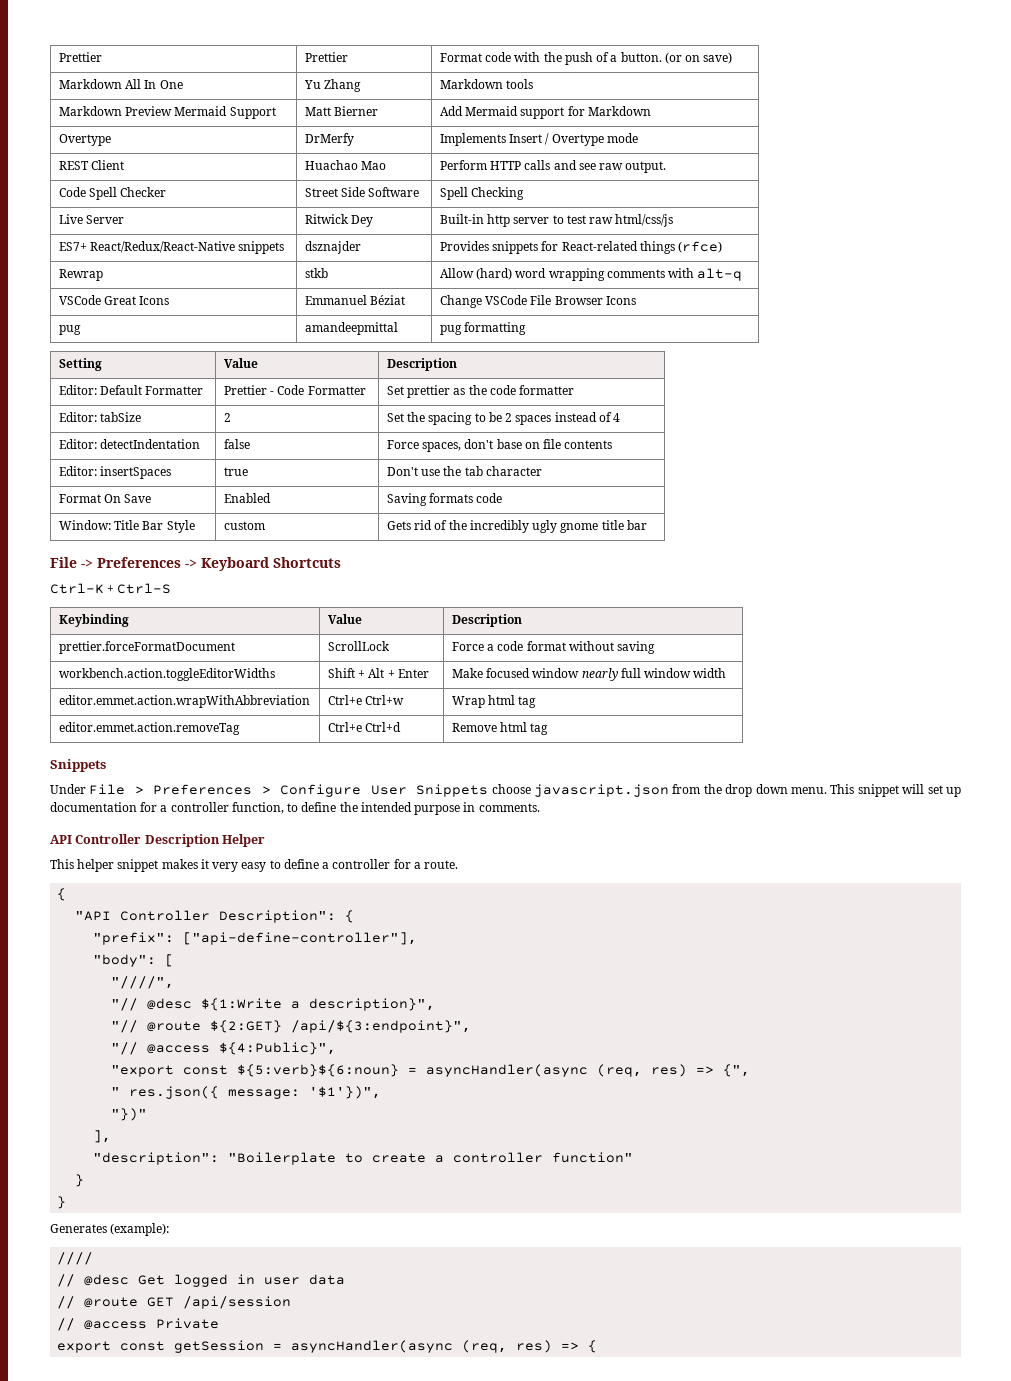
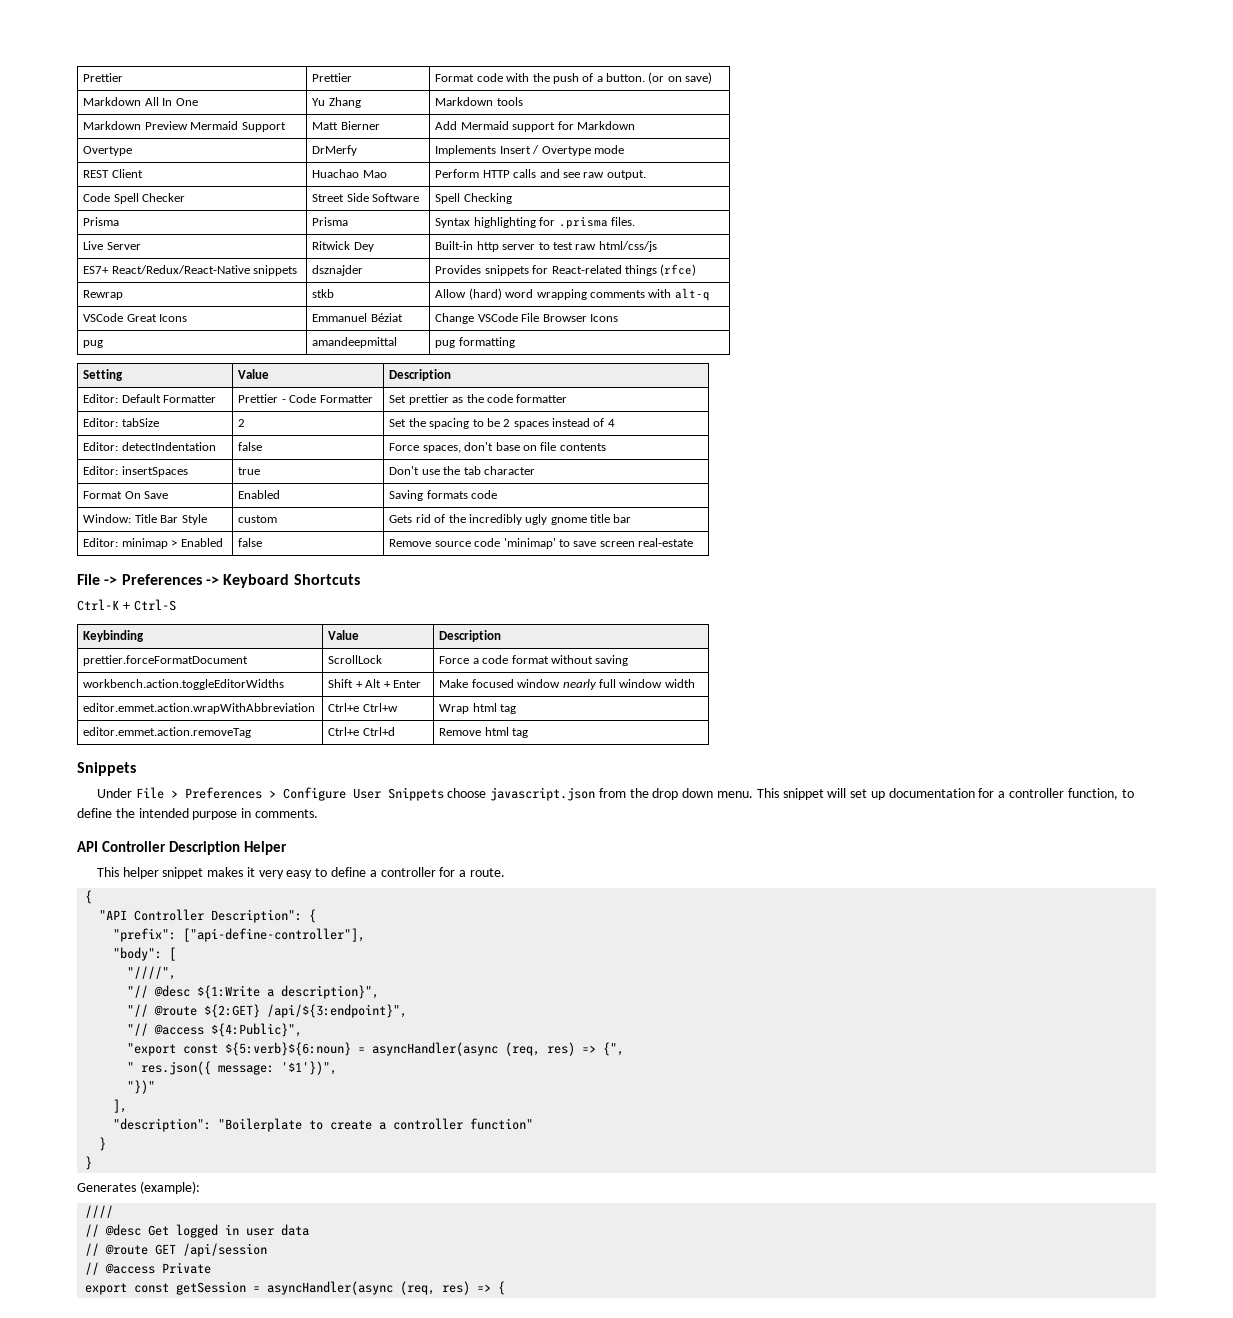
(525, 193) none -> [83,217,120,226] [312,217,349,226] [435,217,635,229] // Prisma | Prisma | Syntax highlighting for .prisma files.
(647, 525) none -> [83,538,223,549] [238,538,263,547] [389,538,694,549] // Editor: minimap > Enabled | false | Remove source code 'minimap' to save screen real-estate

